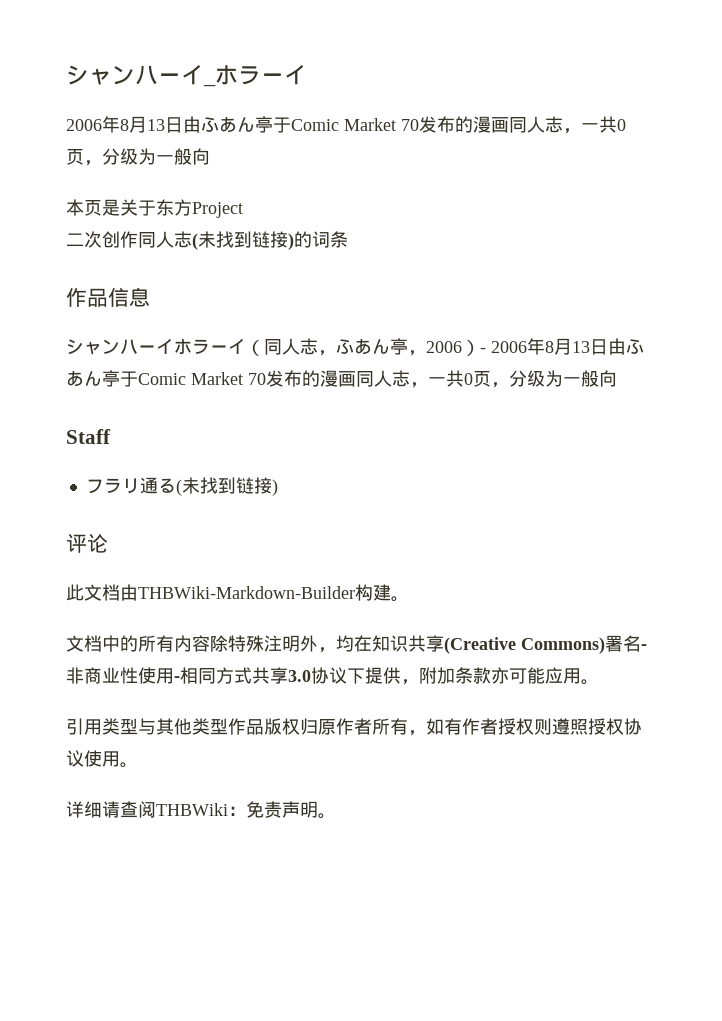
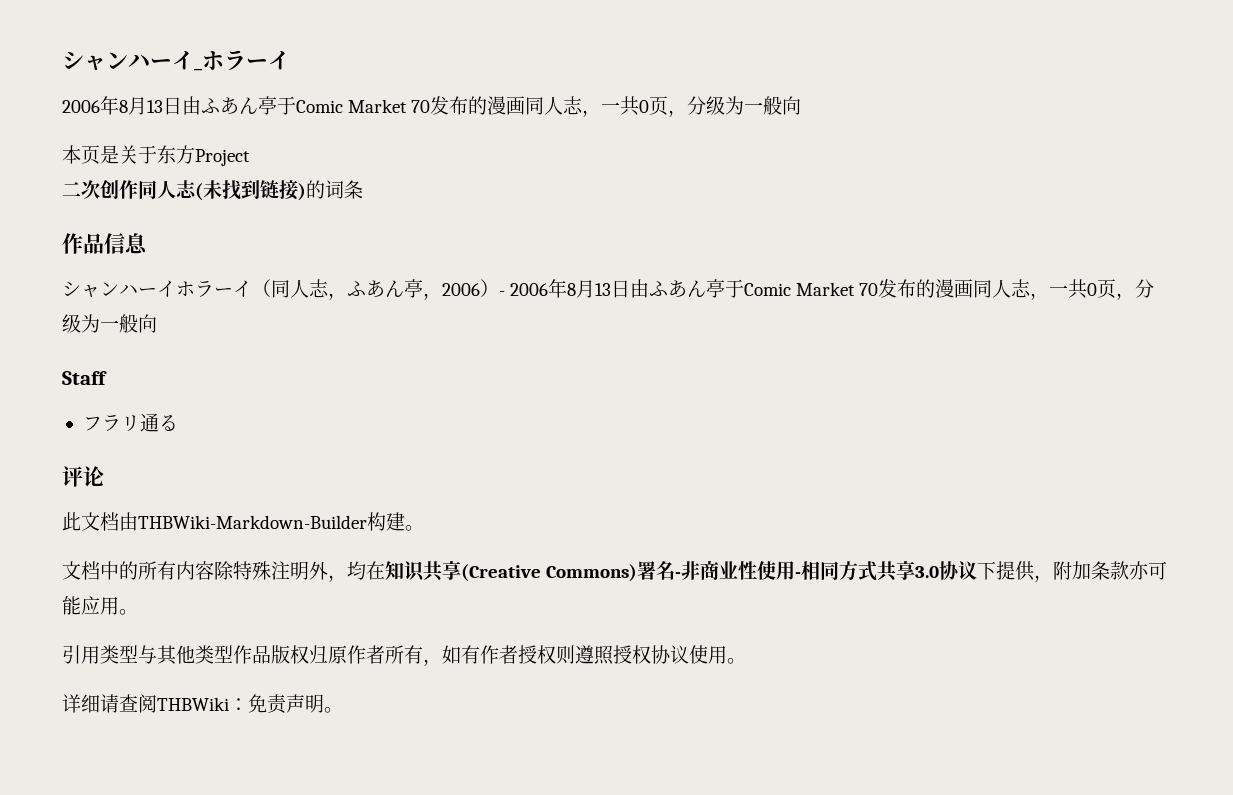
[175,477,278,496] (未找到链接) -> (178, 423) none

